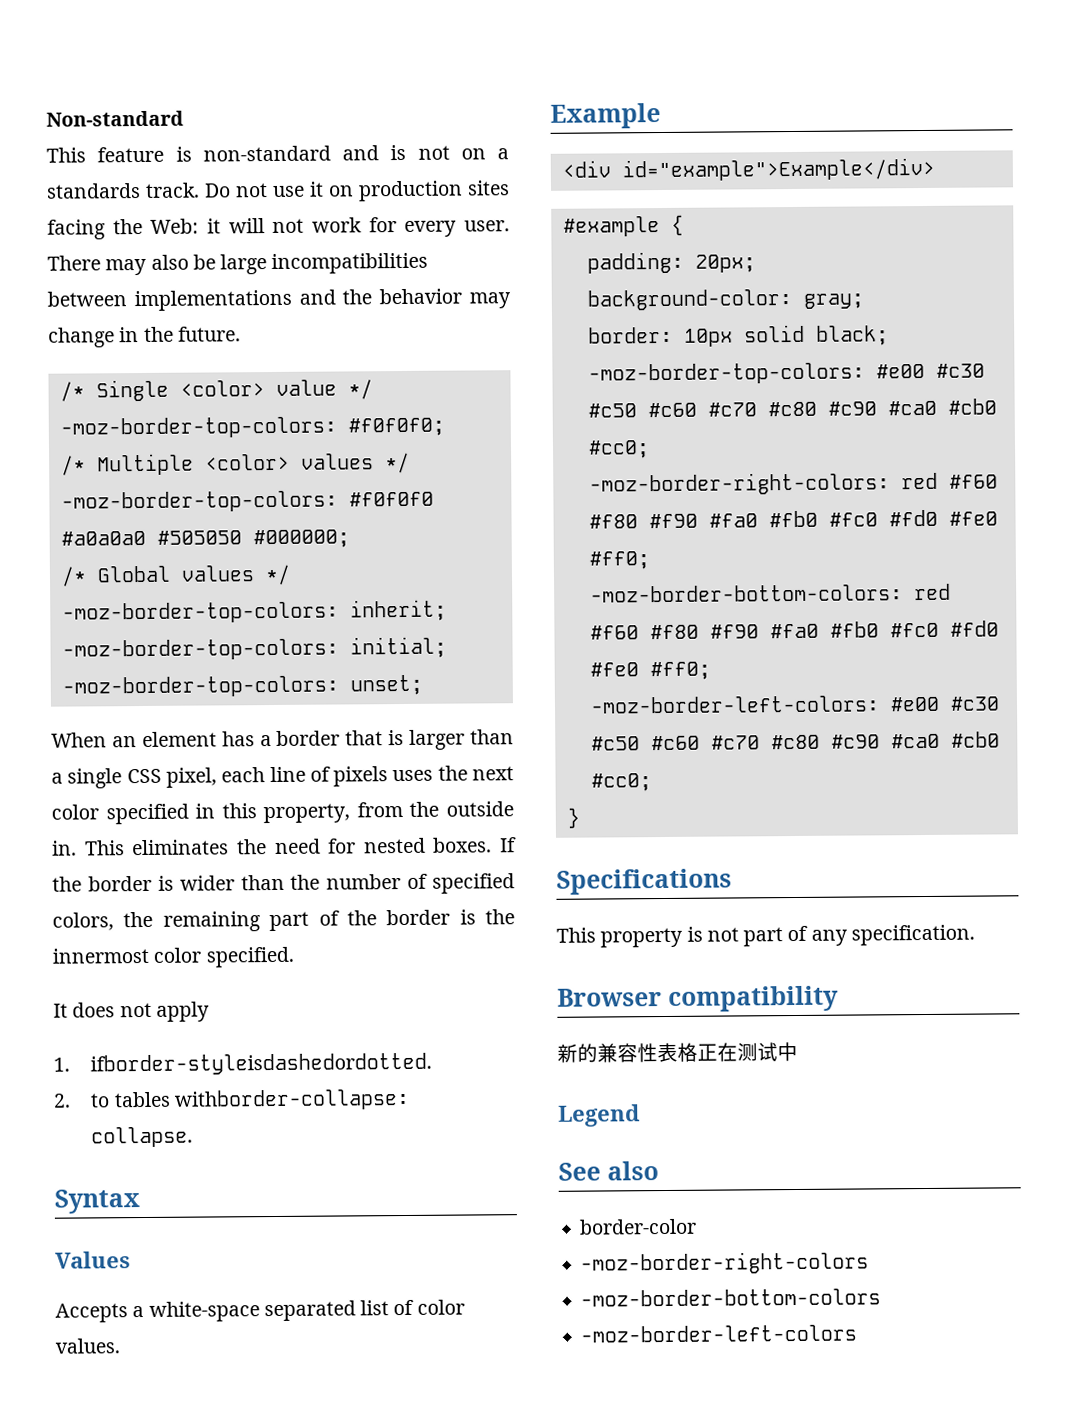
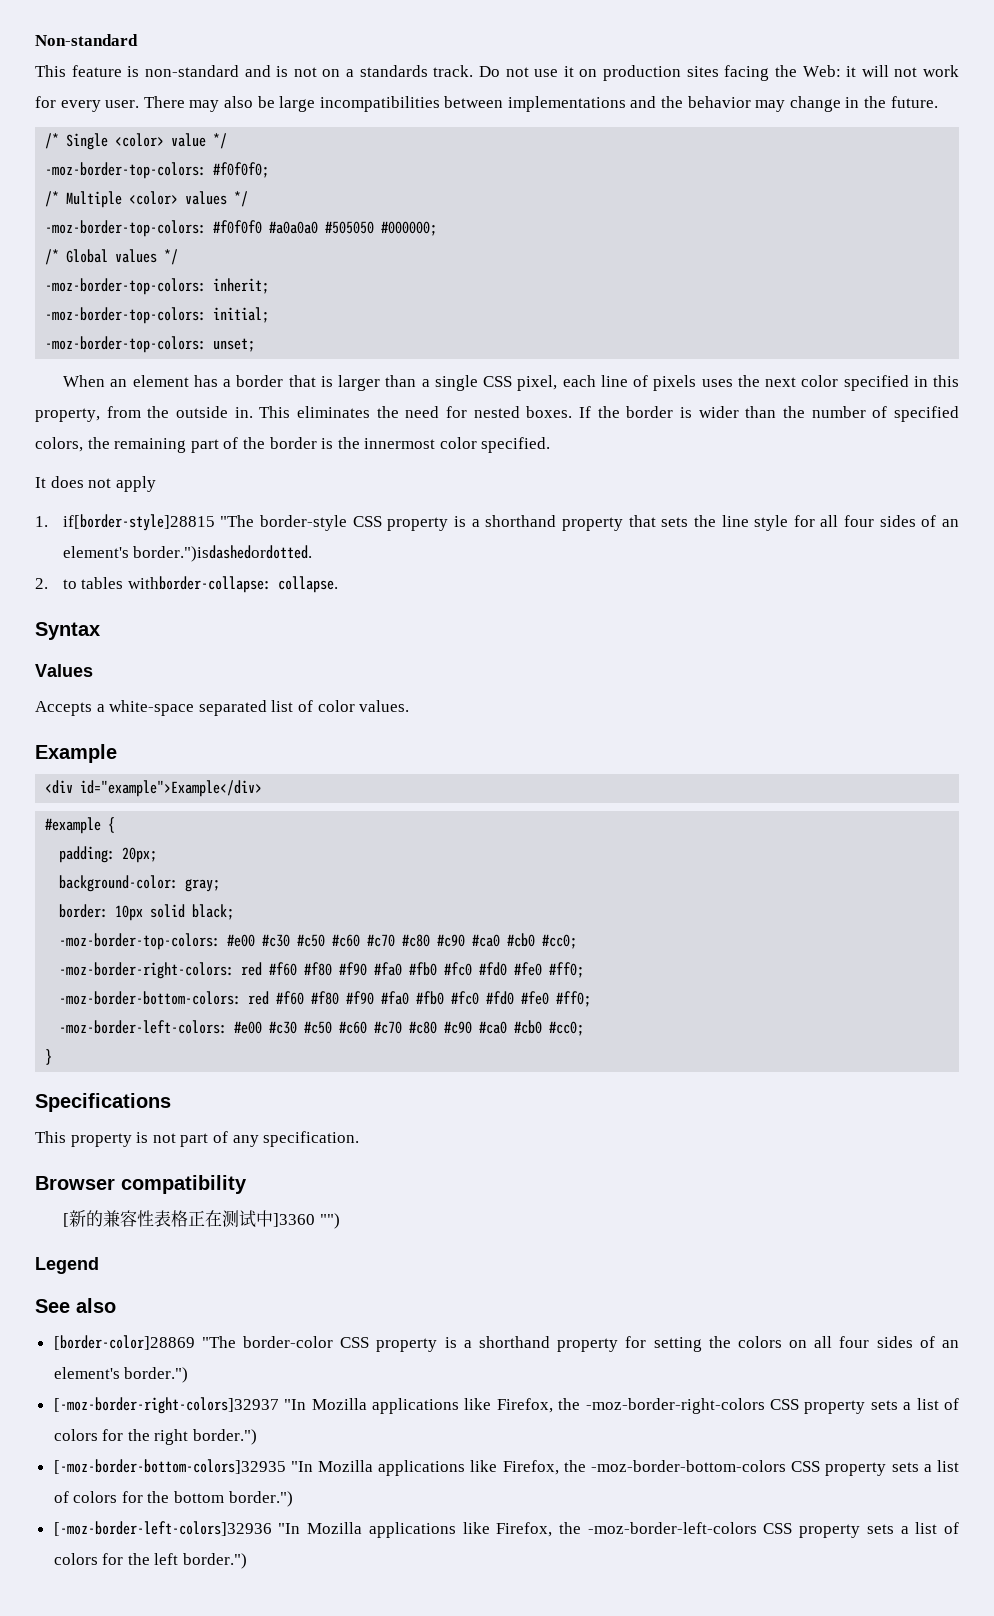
[90,1052,433,1076] ifborder-styleisdashedordotted. -> [62,514,959,531] [62,545,313,562] if[border-style]28815 "The border-style CSS property is a shorthand property that sets the line style for all four sides of an element's border.")isdashedordotted.
(839, 998) none -> [63,1213,70,1227] [
(798, 1051) none -> [273,1213,340,1229] ]3360 "")
(659, 1171) none -> [53,1335,236,1350] [border-color]28869 "The
[580,1251,870,1275] [580,1288,882,1307] [580,1324,858,1343] // -moz-border-right-colors // -moz-border-bottom-colors // -moz-border-left-colors -> [340,1336,959,1352] [53,1367,189,1383] [53,1397,959,1414] [53,1429,258,1445] [53,1459,959,1476] [53,1491,293,1507] [53,1521,959,1538] [53,1553,248,1569] CSS property is a shorthand property for setting the colors on all four sides of an element's border.") // [-moz-border-right-colors]32937 "In Mozilla applications like Firefox, the -moz-border-right-colors CSS property sets a list of colors for the right border.") // [-moz-border-bottom-colors]32935 "In Mozilla applications like Firefox, the -moz-border-bottom-colors CSS property sets a list of colors for the bottom border.") // [-moz-border-left-colors]32936 "In Mozilla applications like Firefox, the -moz-border-left-colors CSS property sets a list of colors for the left border.")

